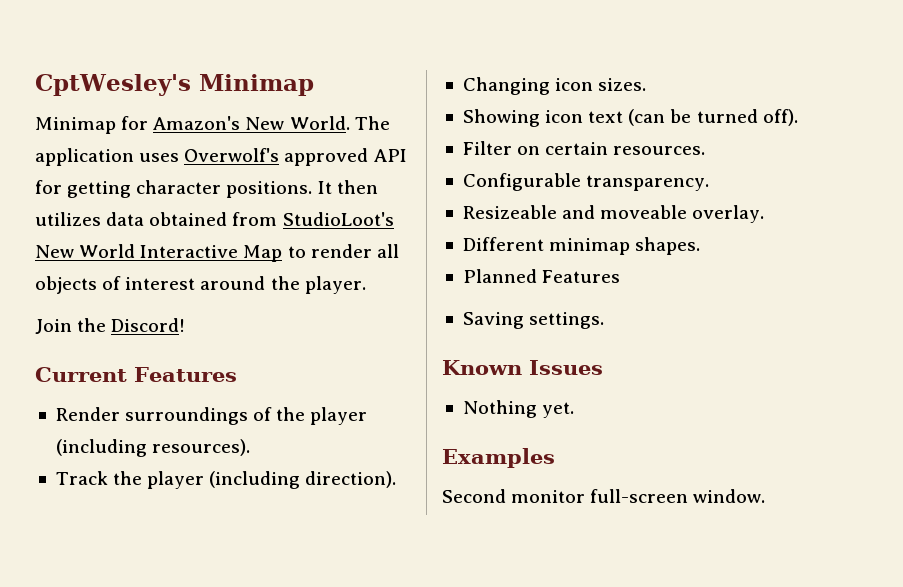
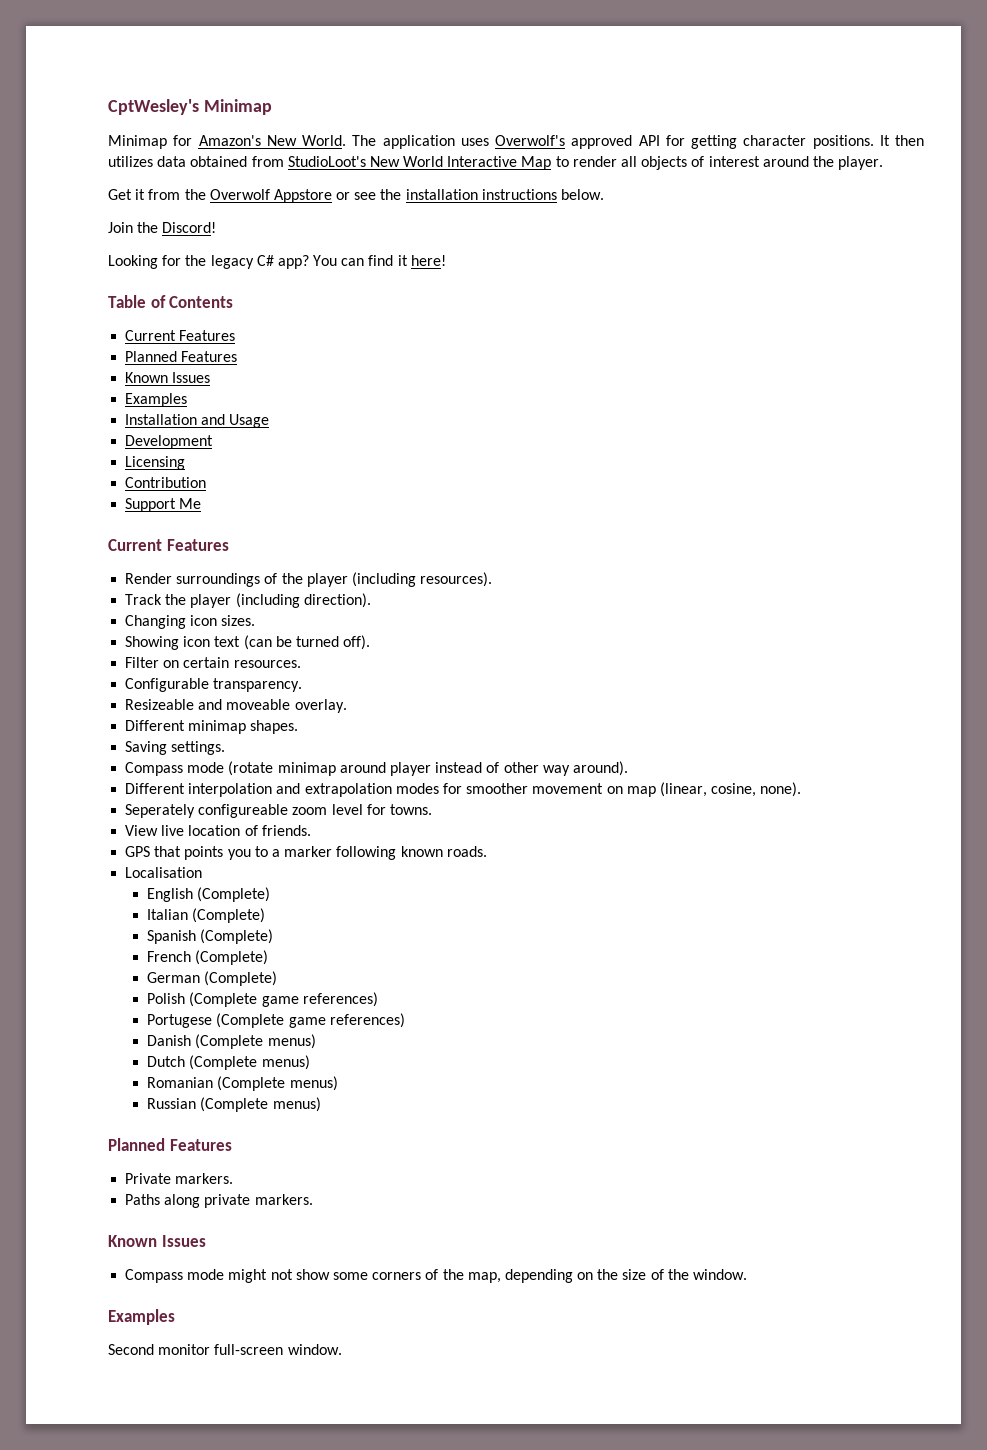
[35,318,186,334] Join the Discord! -> [108,189,605,203] [108,222,217,233] [108,255,446,269] [108,295,234,308] [125,330,236,341] [125,351,238,362] [125,372,211,383] [125,393,188,407] [125,414,270,428] [125,435,214,449] [125,456,186,470] [125,477,207,488] [125,498,202,512] Get it from the Overwolf Appstore or see the installation instructions below. // Join the Discord! // Looking for the legacy C# app? You can find it here! // Table of Contents // Current Features // Planned Features // Known Issues // Examples // Installation and Usage // Development // Licensing // Contribution // Support Me
[462,269,621,283] [462,312,605,329] [442,360,603,375] [462,400,575,418] Planned Features // Saving settings. // Known Issues // Nothing yet. -> [125,741,226,755] [125,761,628,776] [125,782,802,797] [125,804,432,818] [125,825,311,836] [125,846,487,860] [125,867,203,878] [147,887,271,902] [147,908,266,923] [147,929,274,944] [147,950,269,965] [147,971,278,986] [147,992,378,1007] [147,1013,405,1028] [147,1034,316,1049] [147,1055,310,1070] [147,1076,338,1091] [147,1097,321,1112] [108,1138,232,1151] [125,1173,234,1184] [125,1194,313,1208] [108,1235,206,1247] [125,1269,748,1283] Saving settings. // Compass mode (rotate minimap around player instead of other way around). // Different interpolation and extrapolation modes for smoother movement on map (linear, cosine, none). // Seperately configureable zoom level for towns. // View live location of friends. // GPS that points you to a marker following known roads. // Localisation // English (Complete) // Italian (Complete) // Spanish (Complete) // French (Complete) // German (Complete) // Polish (Complete game references) // Portugese (Complete game references) // Danish (Complete menus) // Dutch (Complete menus) // Romanian (Complete menus) // Russian (Complete menus) // Planned Features // Private markers. // Paths along private markers. // Known Issues // Compass mode might not show some corners of the map, depending on the size of the window.

